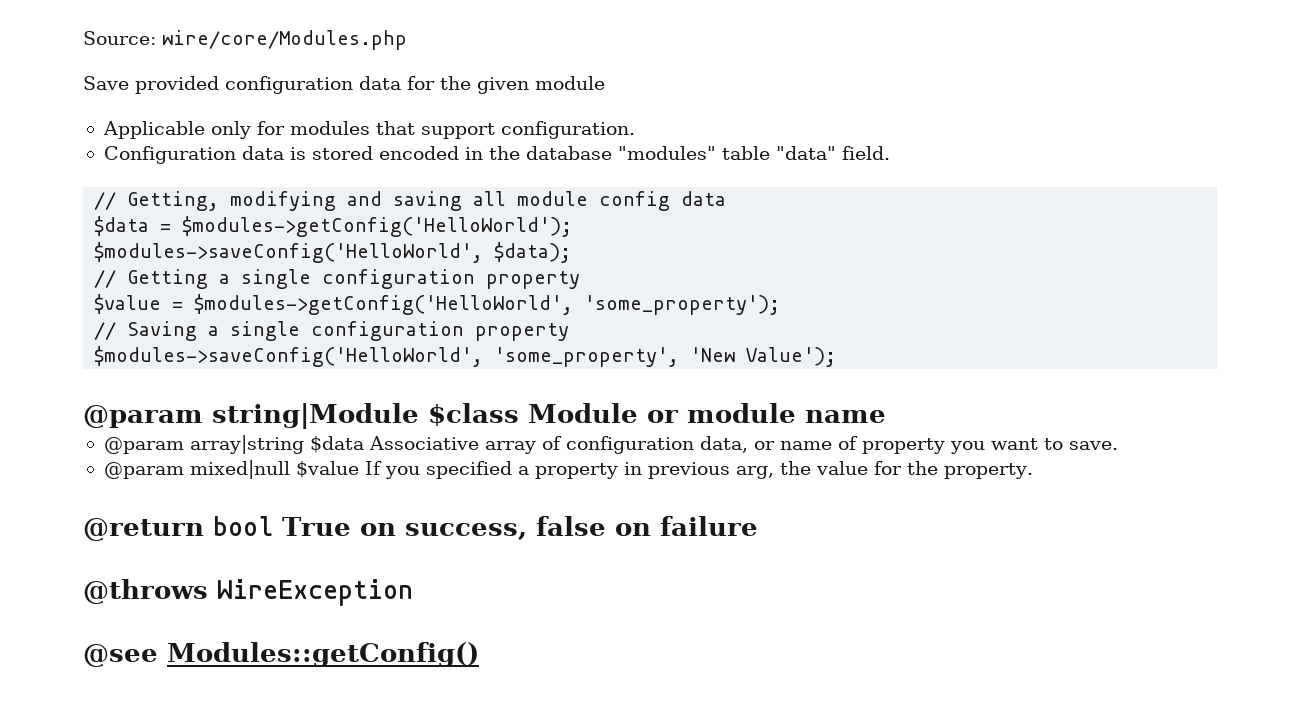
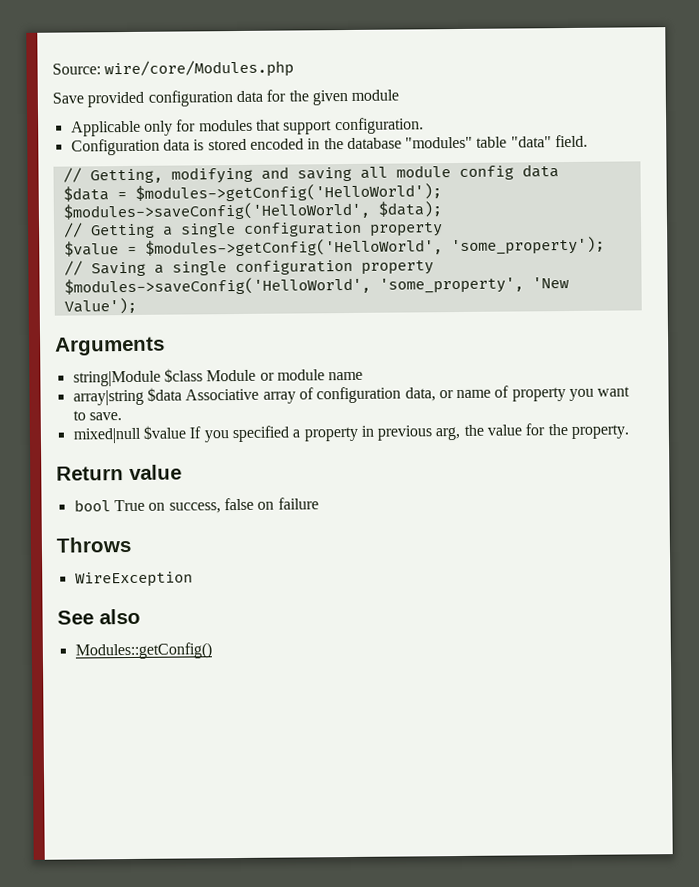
[83,405,203,428] @param -> [55,336,165,356] Arguments //
[103,437,184,454] @param -> (364, 376) none
[103,462,184,479] @param -> (122, 416) none
[83,518,204,541] @return -> [56,464,182,481] Return value //
[83,579,208,604] @throws -> [56,536,131,553] Throws //
[83,644,158,667] @see -> [57,608,141,625] See also //

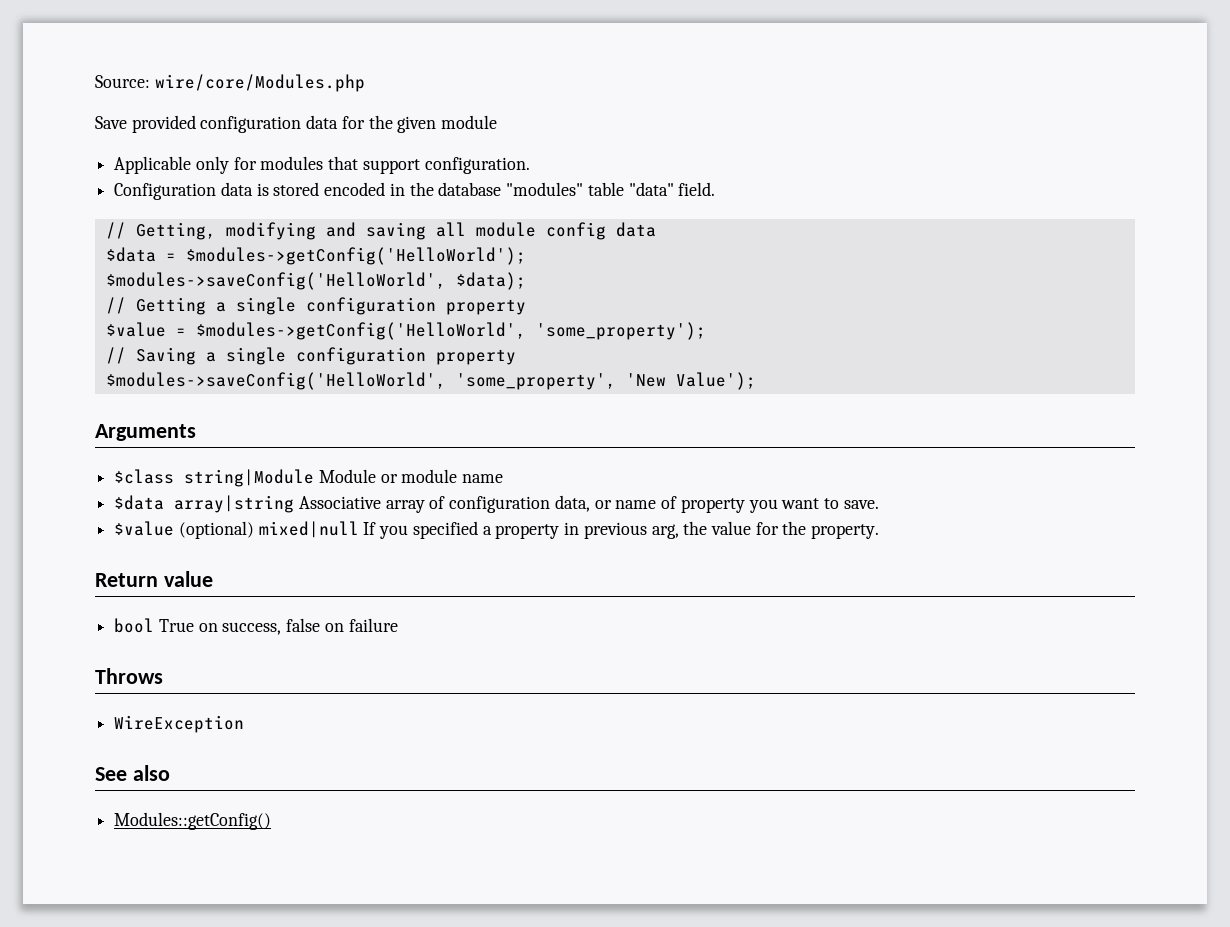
[72,368,203,387] string|Module $class -> [114,469,315,487] $class string|Module
[72,387,182,406] array|string $data -> [114,495,295,513] $data array|string
[72,425,186,444] mixed|null $value -> [114,521,359,539] $value (optional) mixed|null

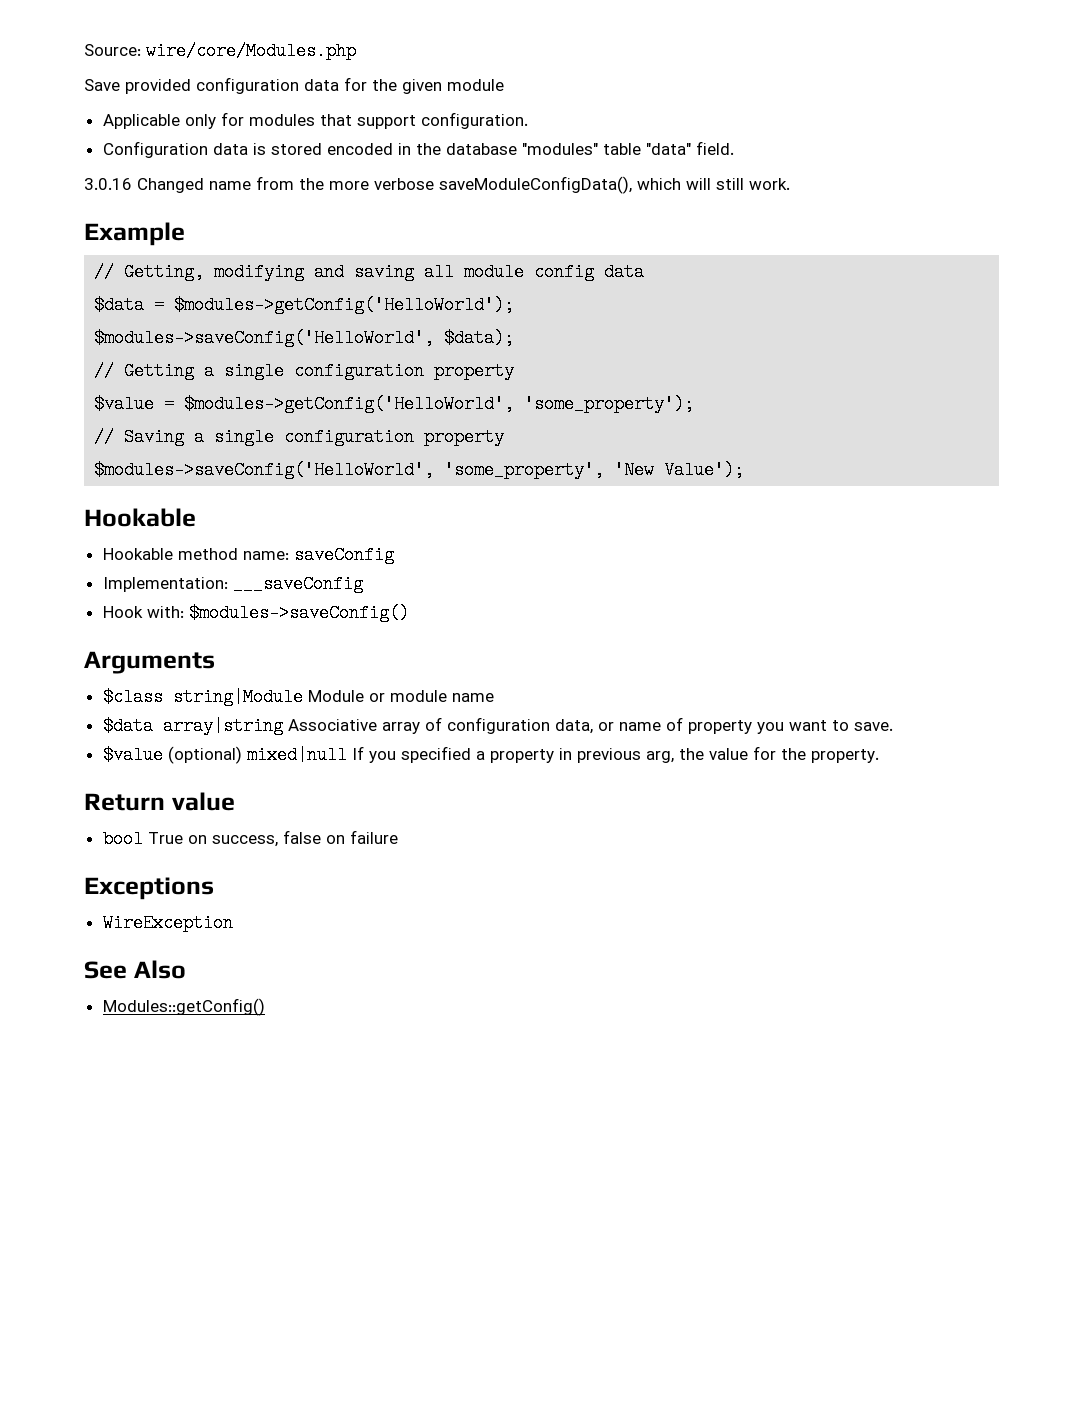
(716, 189) none -> [84,176,790,194] [84,222,185,246] // 3.0.16 Changed name from the more verbose saveModuleConfigData(), which will still work. // Example
(756, 381) none -> [84,508,196,527] [102,546,394,564] [102,575,363,593] [102,604,409,622] // Hookable // Hookable method name: saveConfig // Implementation: ___saveConfig // Hook with: $modules->saveConfig()
[95,668,163,684] Throws -> [84,877,214,900] Exceptions
[132,765,170,781] also -> [133,960,186,979] Also

